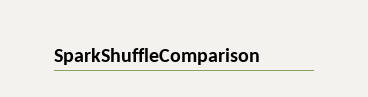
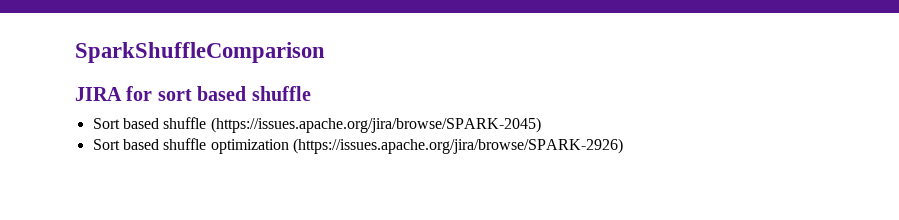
(260, 56) none -> [75,86,311,101] [92,117,541,133] [92,138,623,154] // JIRA for sort based shuffle // Sort based shuffle (https://issues.apache.org/jira/browse/SPARK-2045) // Sort based shuffle optimization (https://issues.apache.org/jira/browse/SPARK-2926)

